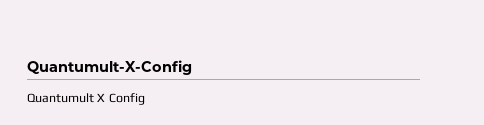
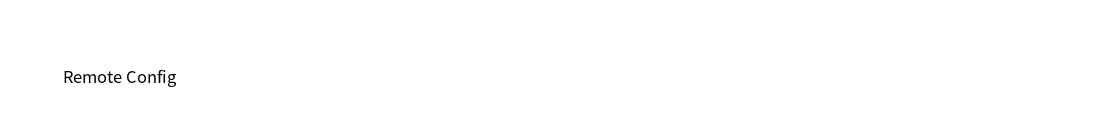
[27,60,192,75] [27,93,106,103] Quantumult-X-Config // Quantumult X -> [63,71,122,83] Remote

